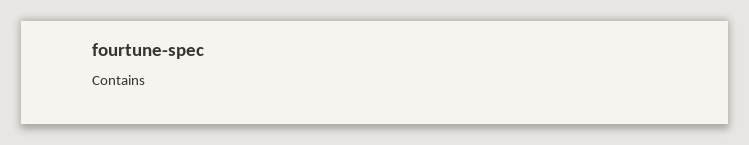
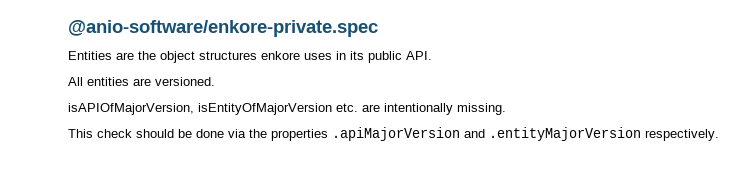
[92,43,204,59] [92,75,145,85] fourtune-spec // Contains -> [68,20,378,37] [68,51,432,63] [68,77,215,86] [68,103,506,115] [68,127,719,141] @anio-software/enkore-private.spec // Entities are the object structures enkore uses in its public API. // All entities are versioned. // isAPIOfMajorVersion, isEntityOfMajorVersion etc. are intentionally missing. // This check should be done via the properties .apiMajorVersion and .entityMajorVersion respectively.

